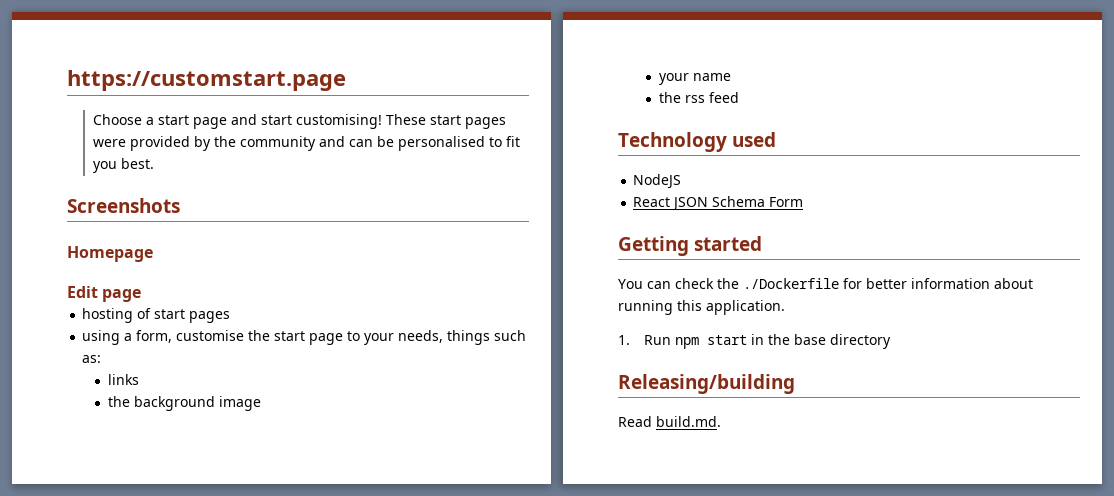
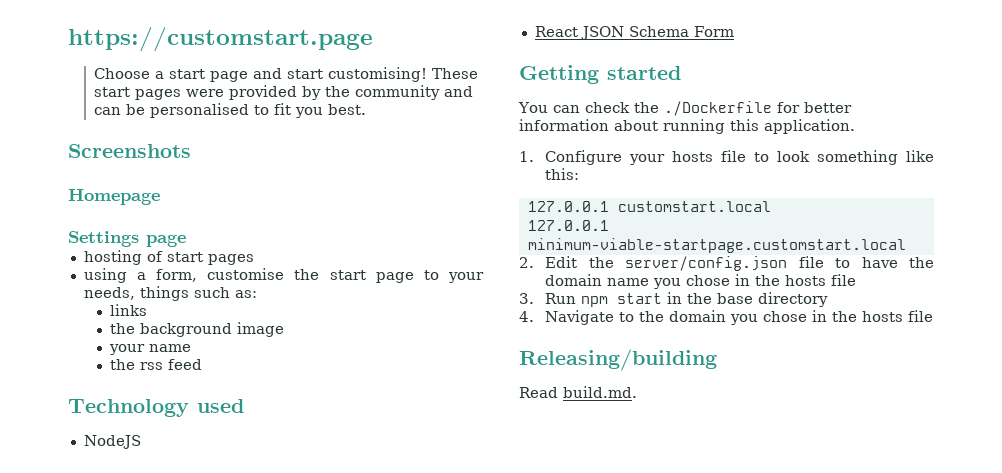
[67,286,98,298] Edit -> [68,231,139,247] Settings
(630, 340) none -> [545,150,934,165] [545,168,580,180] [527,201,771,212] [527,220,609,231] [527,238,906,253] [519,256,934,271] [545,274,857,289] [519,293,534,304] Configure your hosts file to look something like this: // 127.0.0.1 customstart.local // 127.0.0.1 minimum-viable-startpage.customstart.local // 2. Edit the server/config.json file to have the domain name you chose in the hosts file // 3.
(891, 341) none -> [519,310,934,325] // 4. Navigate to the domain you chose in the hosts file

